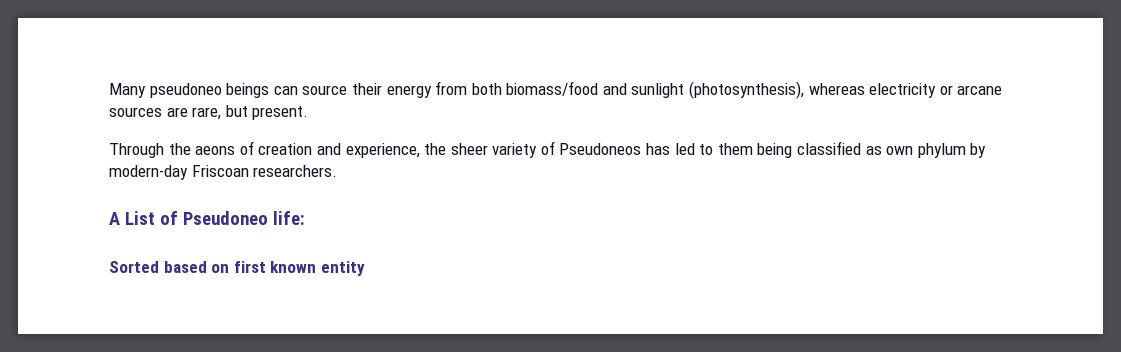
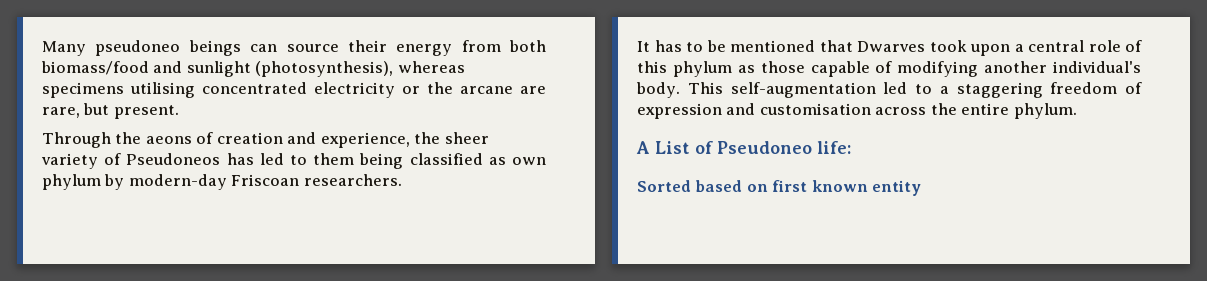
[869,83,1003,98] [109,107,162,117] electricity or arcane sources -> [42,82,513,98] specimens utilising concentrated electricity or the arcane
(338, 171) none -> [637,40,1142,56] [637,61,1141,77] [636,82,1142,98] [637,103,1077,119] // It has to be mentioned that Dwarves took upon a central role of this phylum as those capable of modifying another individual's body. This self-augmentation led to a staggering freedom of expression and customisation across the entire phylum.

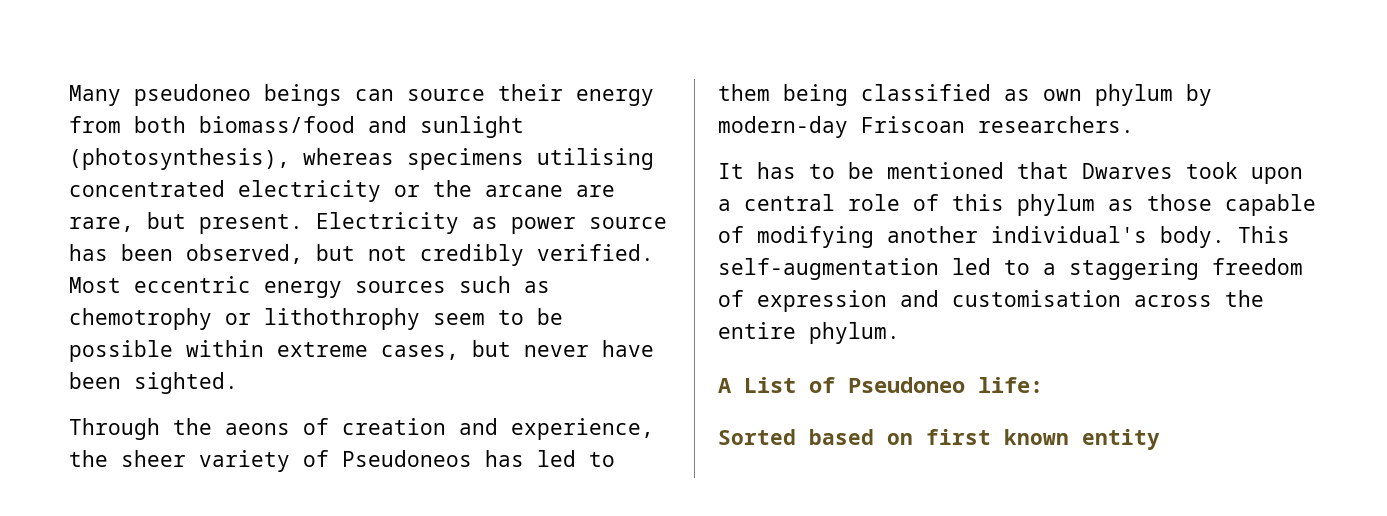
(179, 112) none -> [316,212,667,234] [69,244,654,266] [69,276,550,298] [69,308,563,330] [69,340,654,362] [69,372,238,394] Electricity as power source has been observed, but not credibly verified. Most eccentric energy sources such as chemotrophy or lithothrophy seem to be possible within extreme cases, but never have been sighted.

